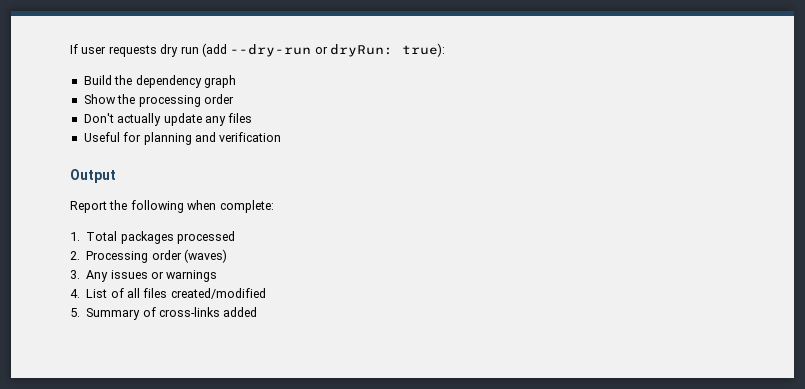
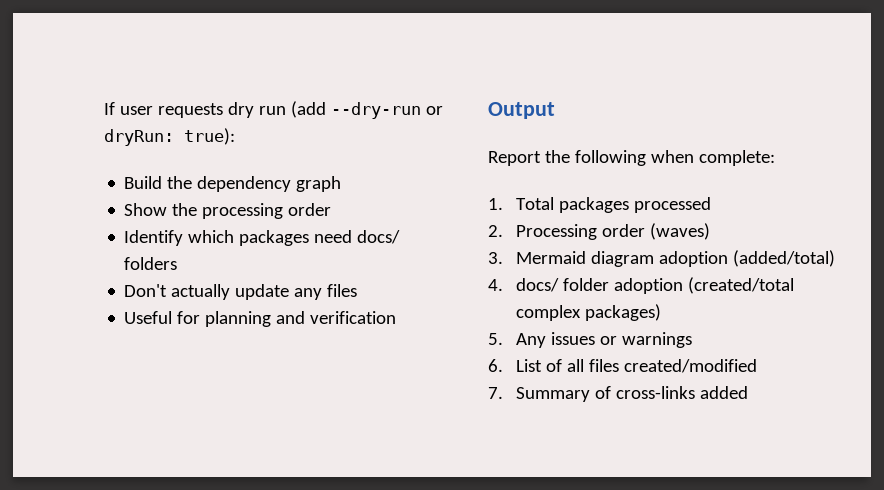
(234, 99) none -> [124,230,401,246] [124,257,178,270] // Identify which packages need docs/ folders
(80, 274) none -> [515,250,835,267] [488,277,794,294] [515,304,661,321] [488,333,503,345] Mermaid diagram adoption (added/total) // 4. docs/ folder adoption (created/total complex packages) // 5.
[70,289,80,298] 4. -> [488,359,503,372] 6.
[70,308,80,317] 5. -> [488,387,503,399] 7.

